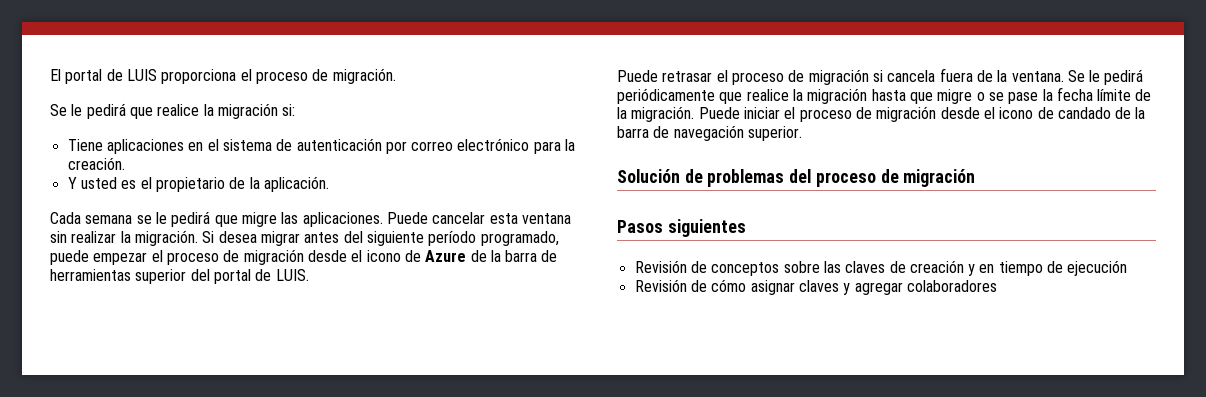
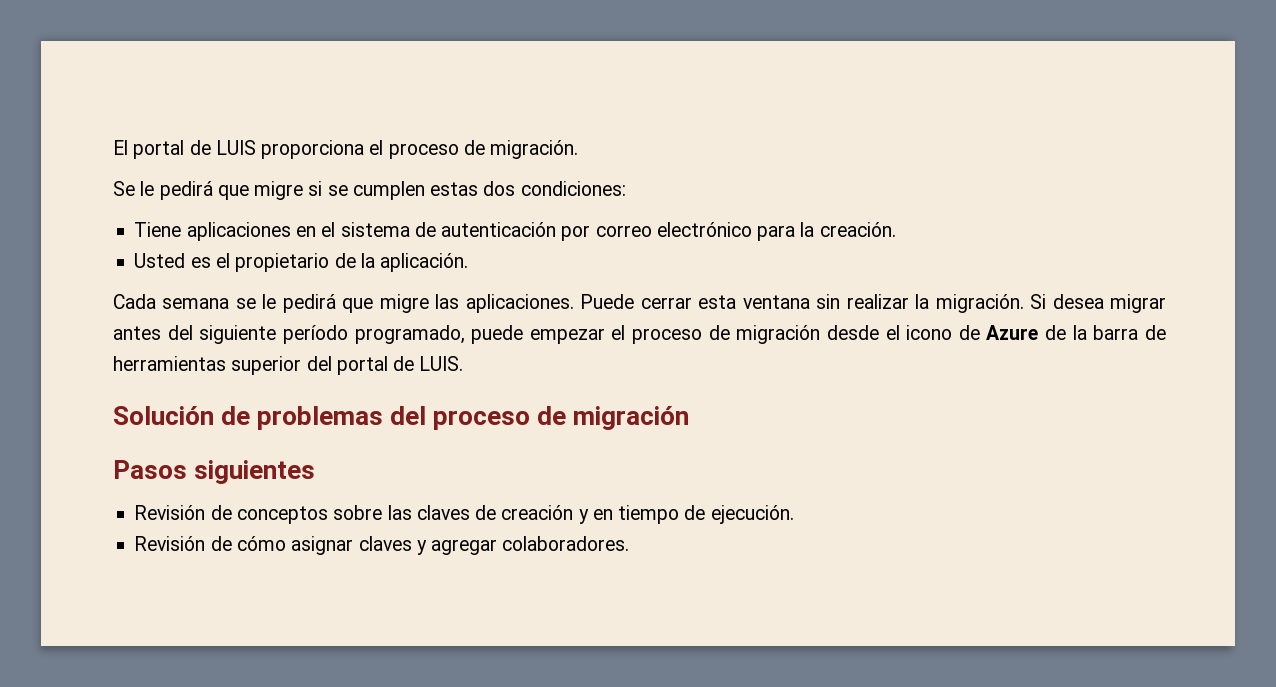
[157,103,296,119] realice la migración si: -> [254,181,626,200] migre si se cumplen estas dos condiciones:
[67,177,117,189] Y usted -> [134,253,186,268] Usted
[432,212,486,224] cancelar -> [640,297,692,309] cerrar
[617,68,1144,85] [617,87,1152,104] [617,106,1146,122] [617,125,802,141] // Puede retrasar el proceso de migración si cancela fuera de la ventana. Se le pedirá periódicamente que realice la migración hasta que migre o se pase la fecha límite de la migración. Puede iniciar el proceso de migración desde el icono de candado de la barra de navegación superior. -> (464, 363) none
[1067,260,1128,276] ejecución -> [710,505,794,524] ejecución.
[906,280,997,292] colaboradores -> [502,536,630,551] colaboradores.

